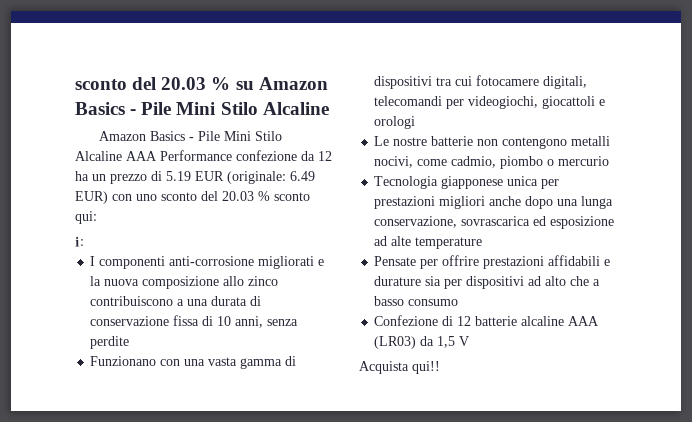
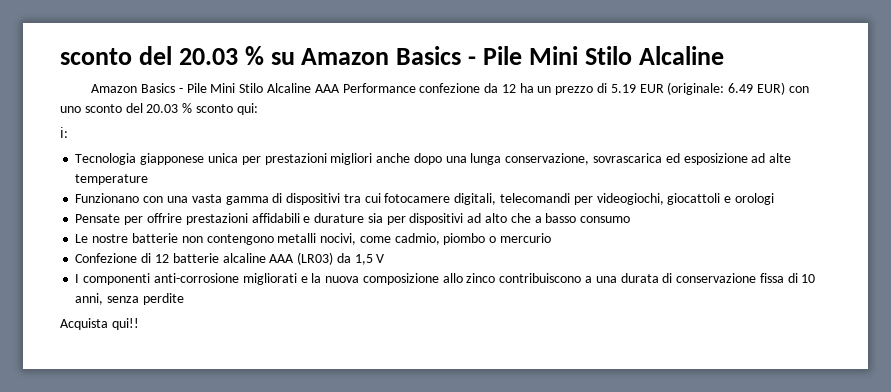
(84, 241) none -> [75,153,792,165] [75,174,149,185] [75,193,774,205] [75,213,631,225] [75,233,551,245] [75,252,385,265] // Tecnologia giapponese unica per prestazioni migliori anche dopo una lunga conservazione, sovrascarica ed esposizione ad alte temperature // Funzionano con una vasta gamma di dispositivi tra cui fotocamere digitali, telecomandi per videogiochi, giocattoli e orologi // Pensate per offrire prestazioni affidabili e durature sia per dispositivi ad alto che a basso consumo // Le nostre batterie non contengono metalli nocivi, come cadmio, piombo o mercurio // Confezione di 12 batterie alcaline AAA (LR03) da 1,5 V
[90,356,297,369] [374,75,588,89] [374,96,606,109] [374,116,416,129] [374,136,611,149] [374,156,610,169] [374,176,560,189] [374,196,614,209] [374,216,615,229] [374,236,483,249] [374,255,611,269] [374,276,601,289] [374,296,459,306] [374,315,600,326] [374,336,470,349] // Funzionano con una vasta gamma di dispositivi tra cui fotocamere digitali, telecomandi per videogiochi, giocattoli e orologi // Le nostre batterie non contengono metalli nocivi, come cadmio, piombo o mercurio // Tecnologia giapponese unica per prestazioni migliori anche dopo una lunga conservazione, sovrascarica ed esposizione ad alte temperature // Pensate per offrire prestazioni affidabili e durature sia per dispositivi ad alto che a basso consumo // Confezione di 12 batterie alcaline AAA (LR03) da 1,5 V -> (184, 299) none

